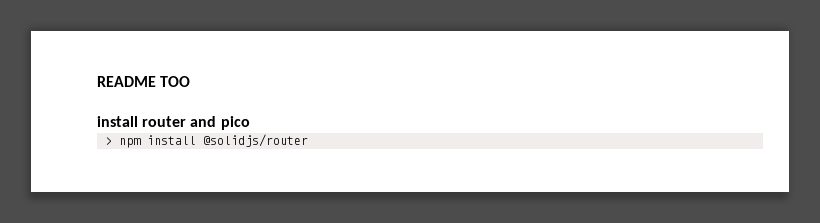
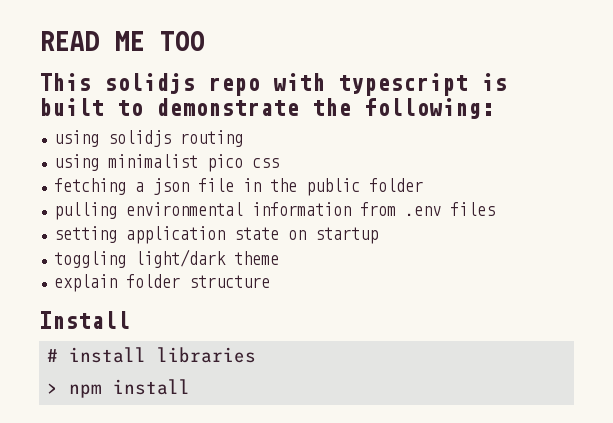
[97,76,156,87] README -> [39,31,144,51] READ ME
[97,116,250,130] install router and pico -> [39,73,507,96] [39,98,494,119] [54,130,244,147] [54,154,280,172] [54,178,424,196] [54,202,496,220] [54,226,379,244] [54,249,280,268] [54,274,271,292] [39,311,130,329] [47,347,257,363] This solidjs repo with typescript is built to demonstrate the following: // using solidjs routing // using minimalist pico css // fetching a json file in the public folder // pulling environmental information from .env files // setting application state on startup // toggling light/dark theme // explain folder structure // Install // # install libraries
[203,134,309,147] @solidjs/router -> (191, 387) none

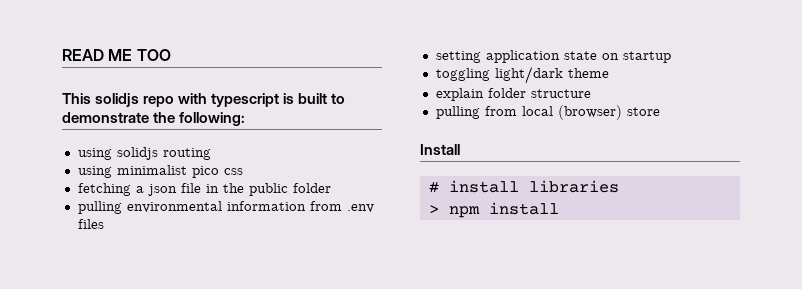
(271, 281) none -> [435,105,660,120] // pulling from local (browser) store

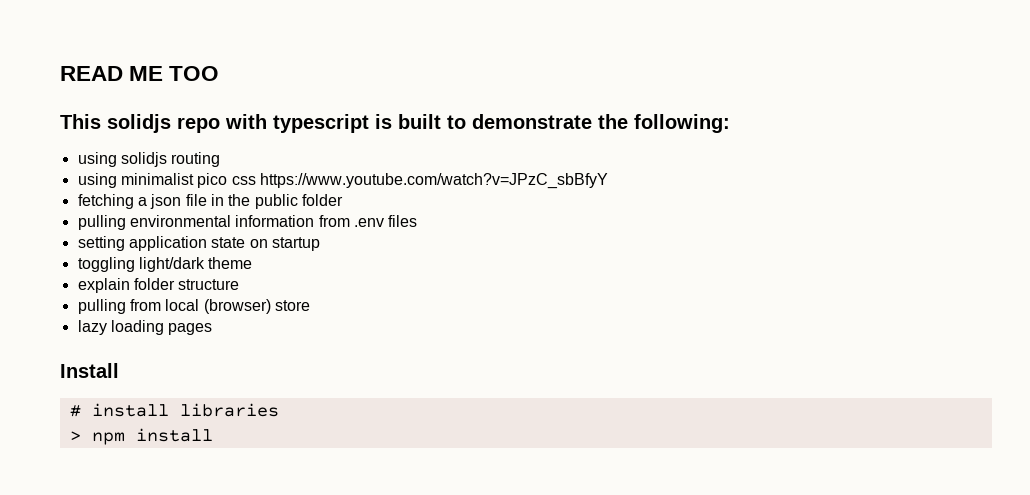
(243, 171) none -> [259,173,608,189] https://www.youtube.com/watch?v=JPzC_sbBfyY
(660, 111) none -> [77,320,213,335] // lazy loading pages

